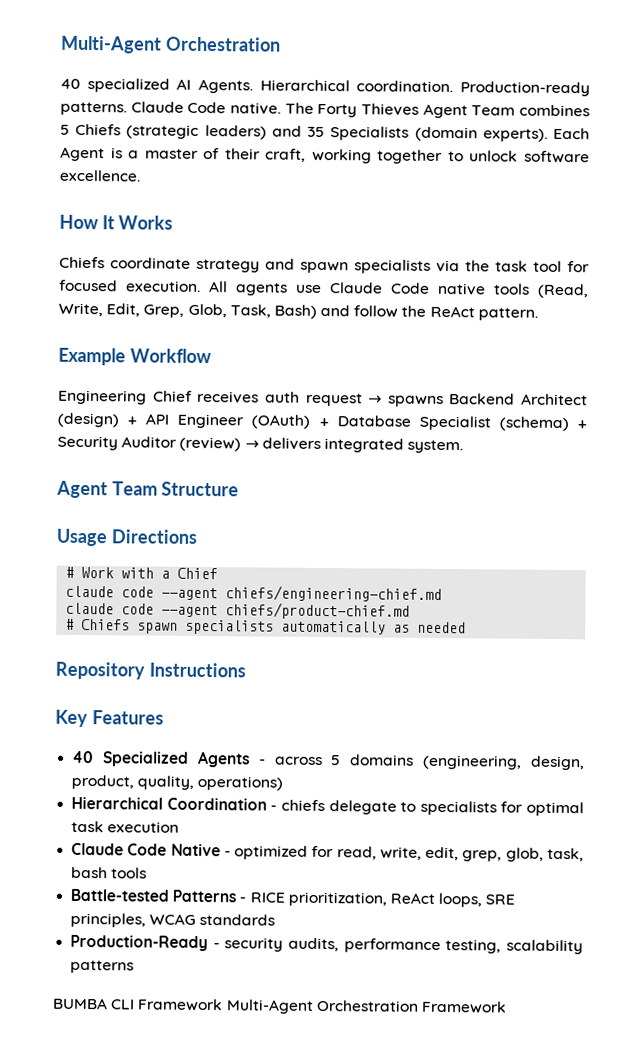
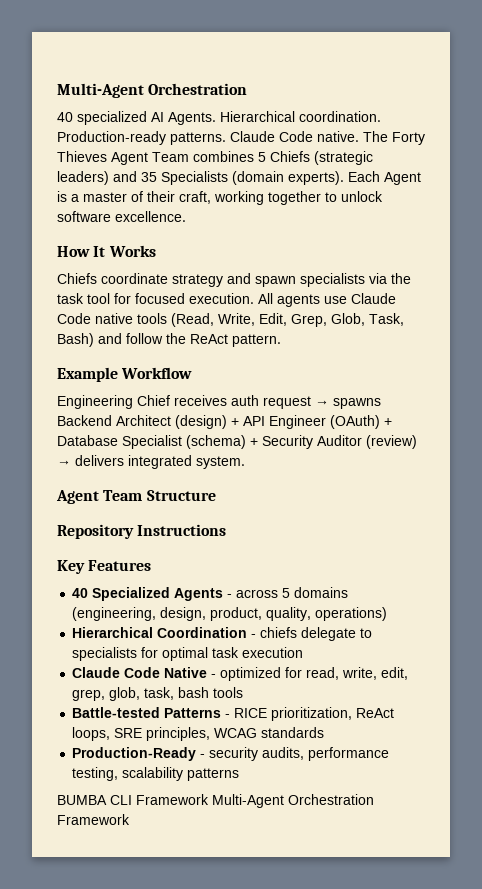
[56,528,198,547] [65,566,219,580] [65,585,443,603] [65,602,411,620] [65,618,467,635] // Usage Directions // # Work with a Chief // claude code --agent chiefs/engineering-chief.md // claude code --agent chiefs/product-chief.md // # Chiefs spawn specialists automatically as needed -> (216, 495) none

